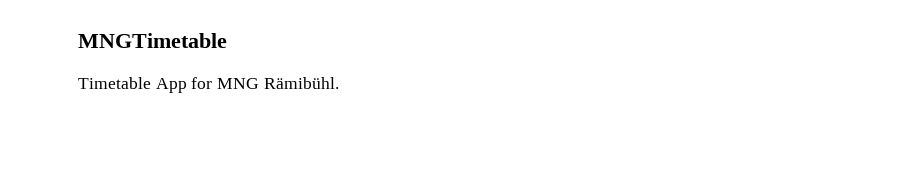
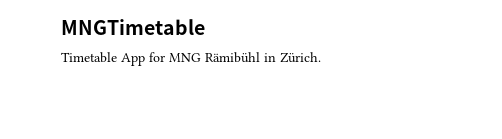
[263,77,339,89] Rämibühl. -> [205,52,321,63] Rämibühl in Zürich.

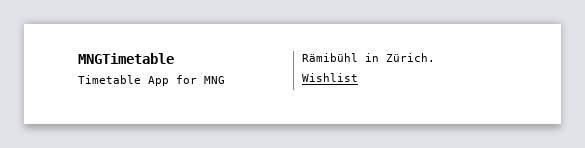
(321, 57) none -> [302,73,358,82] // Wishlist

